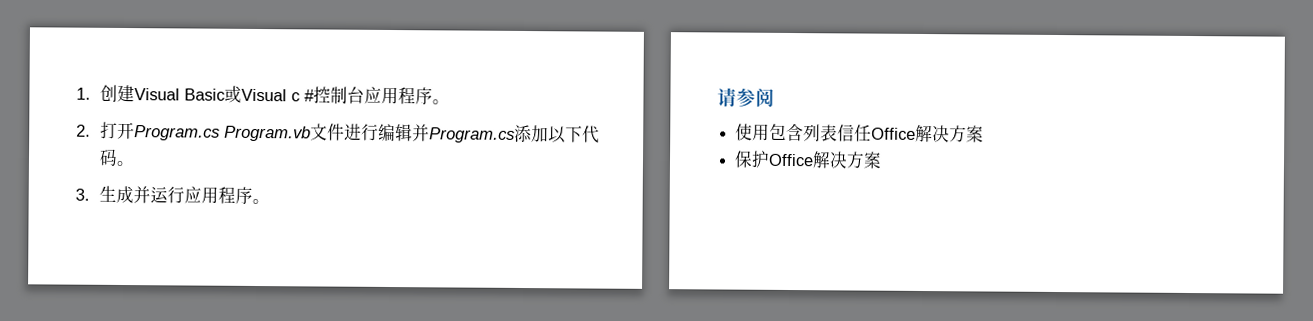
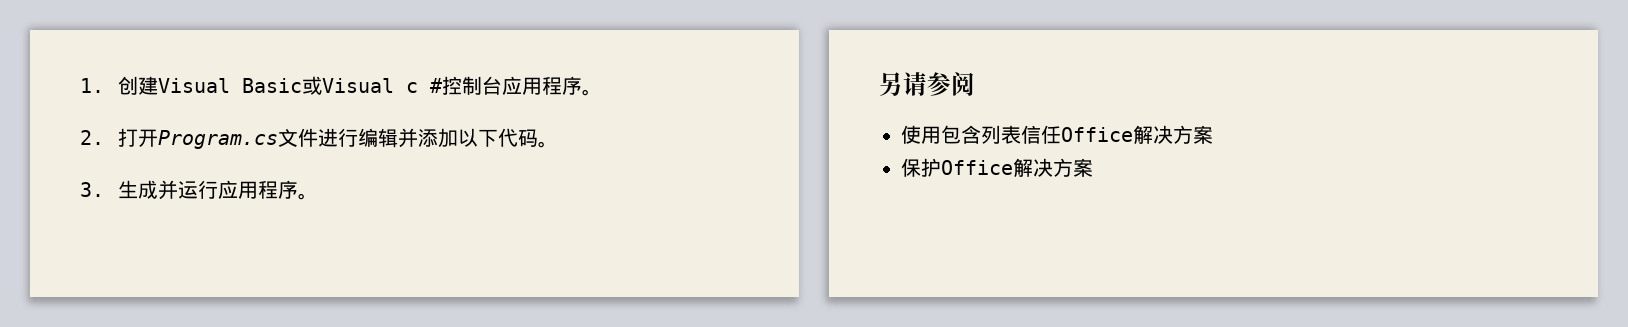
[224,125,312,142] Program.vb -> (278, 139) none
[429,127,516,143] Program.cs -> (418, 138) none
(271, 201) none -> [879,72,903,96] 另

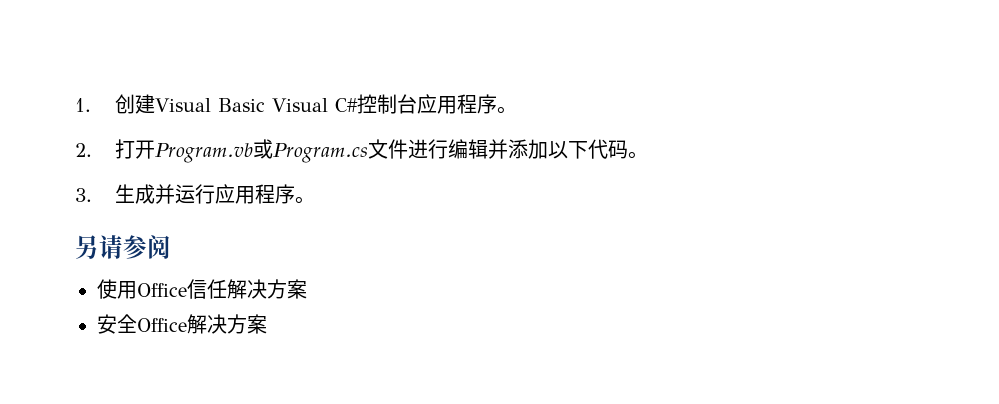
[301,76,442,95] 或Visual c # -> [271,98,358,112] Visual C#
(158, 138) none -> [154,139,273,163] Program.vb或
[941,125,1213,144] [901,158,1093,177] 包含列表信任Office解决方案 // 保护Office解决方案 -> [137,279,307,299] [97,314,267,334] Office信任解决方案 // 安全Office解决方案

